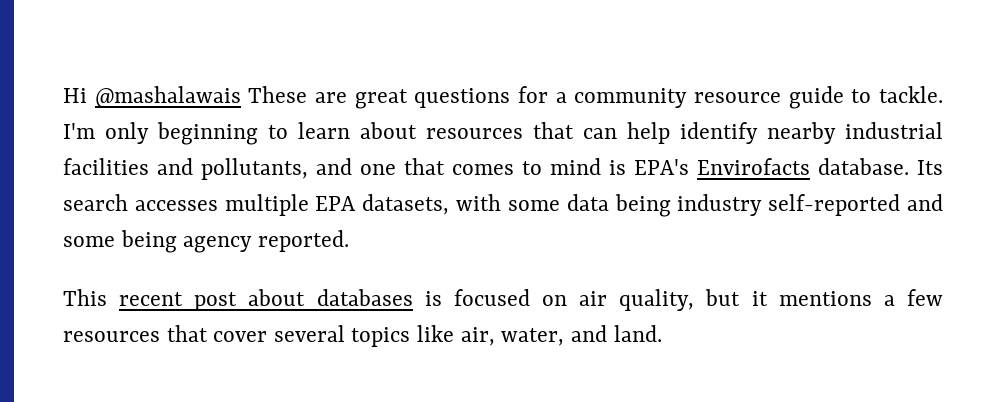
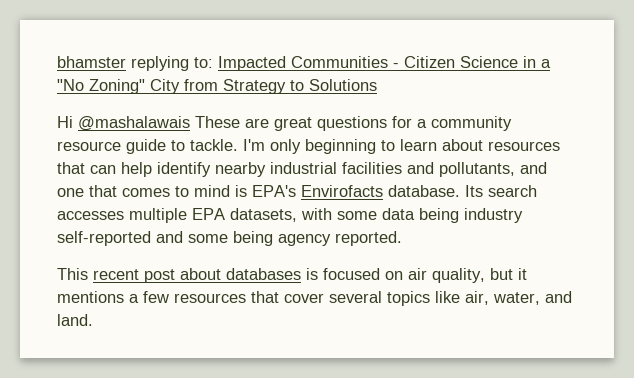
(63, 95) none -> [57,56,551,71] [57,79,377,94] bhamster replying to: Impacted Communities - Citizen Science in a "No Zoning" City from Strategy to Solutions //

